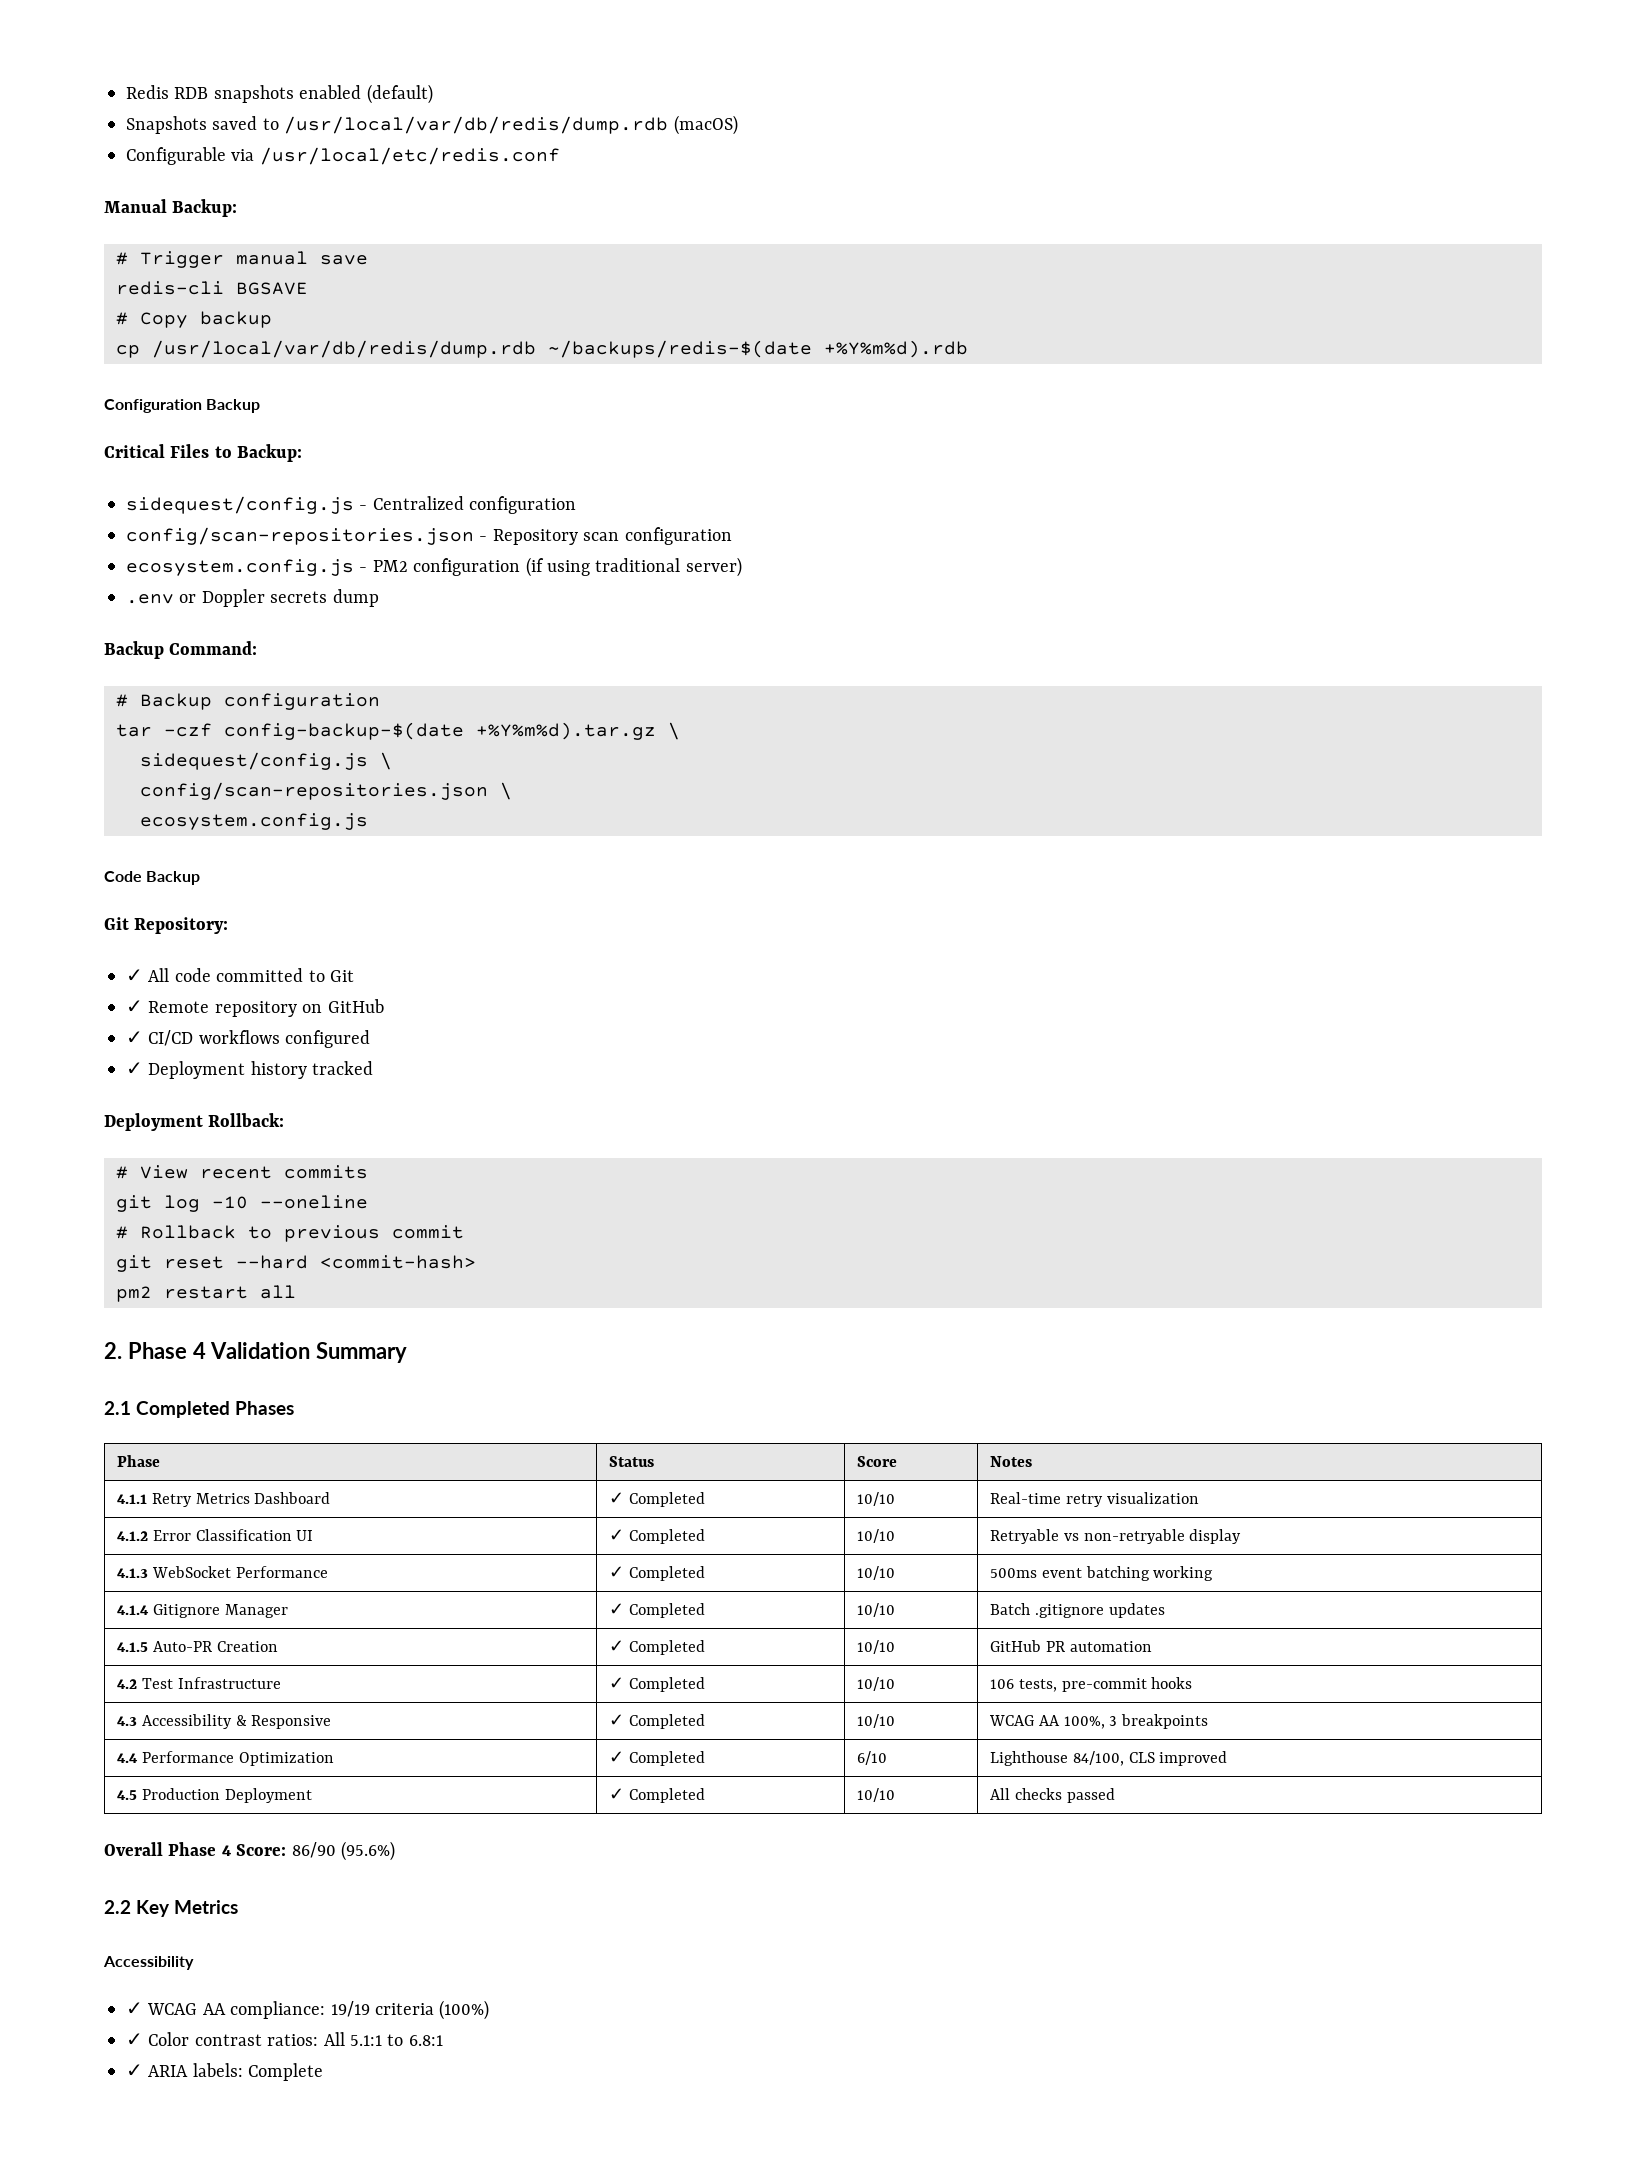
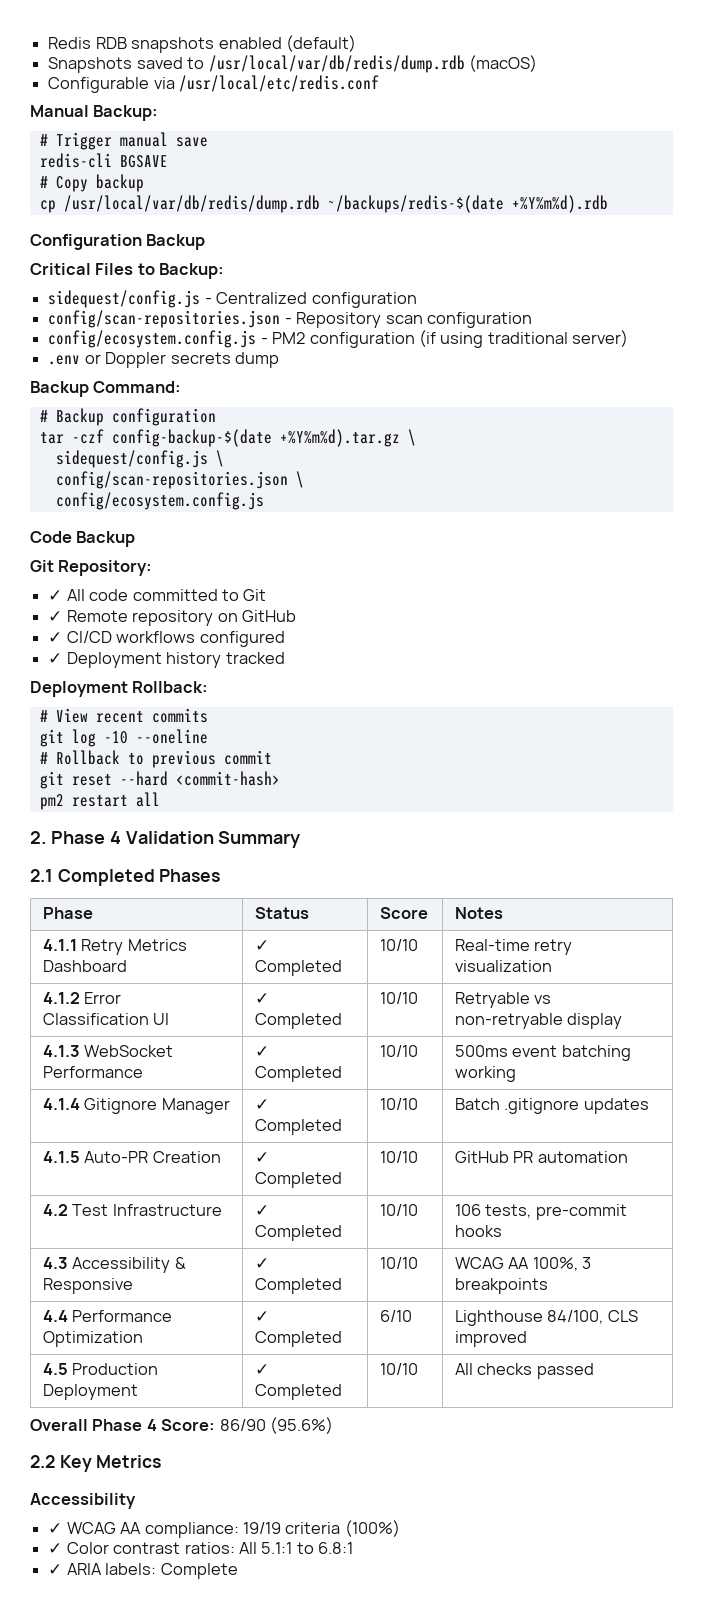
[126,559,354,576] ecosystem.config.js -> [48,330,257,348] config/ecosystem.config.js
[140,813,368,830] ecosystem.config.js -> [55,492,264,510] config/ecosystem.config.js

